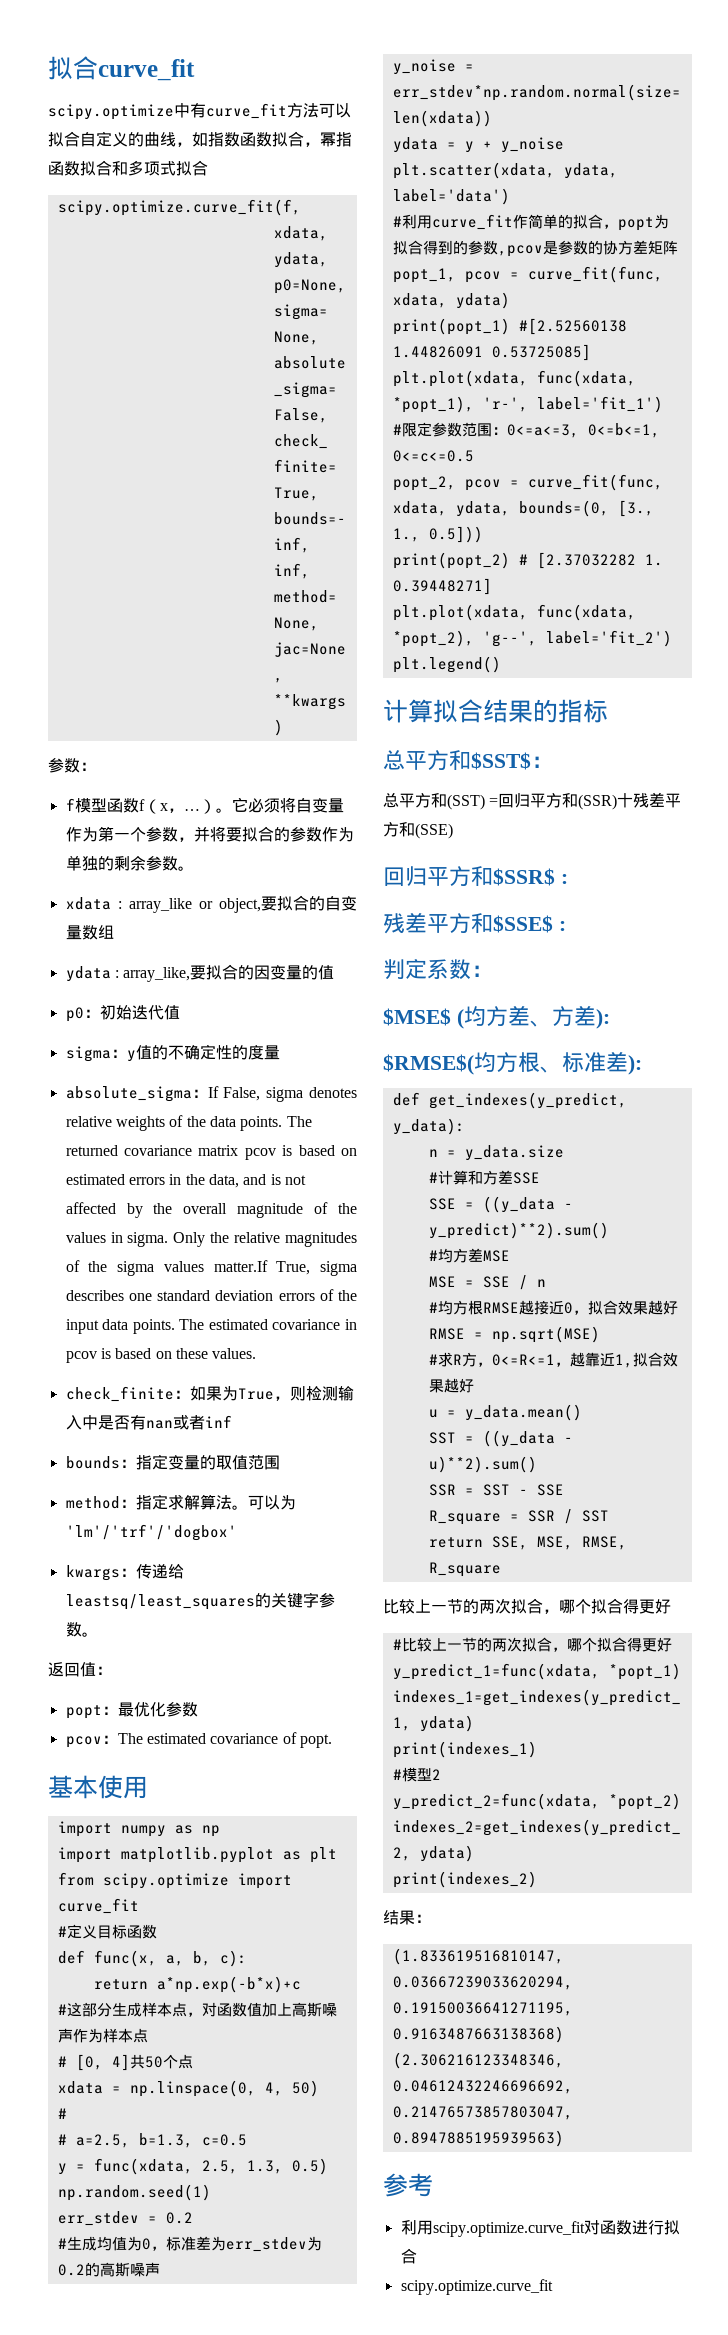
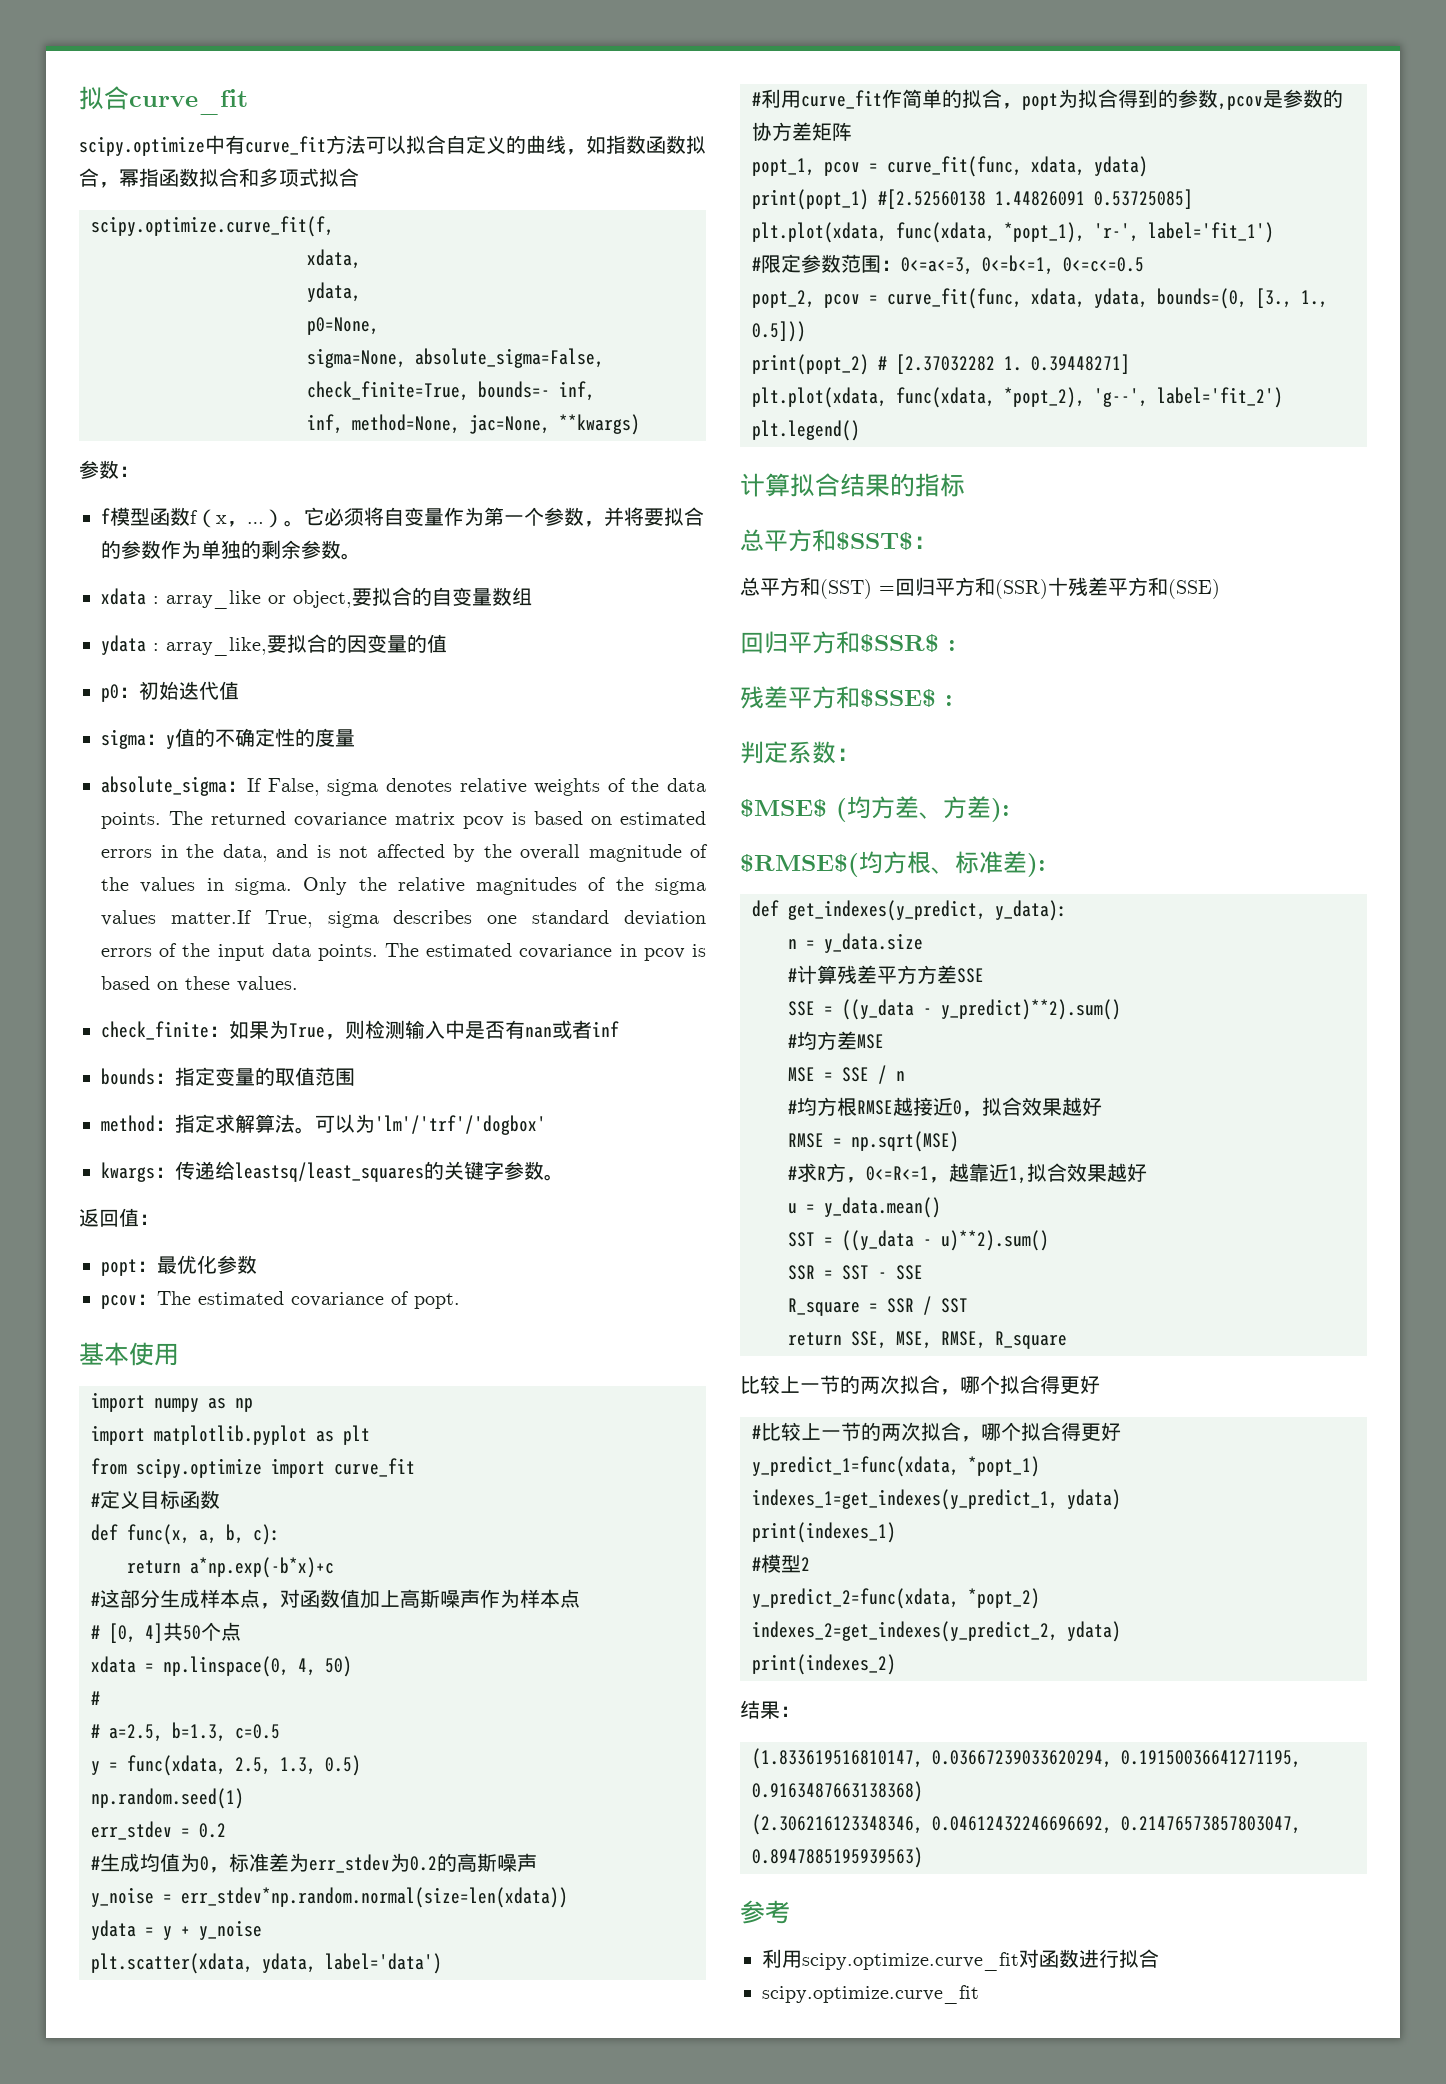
[467,1170,483,1185] 和 -> [837,965,917,985] 残差平方

